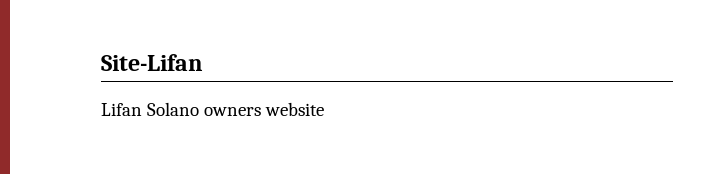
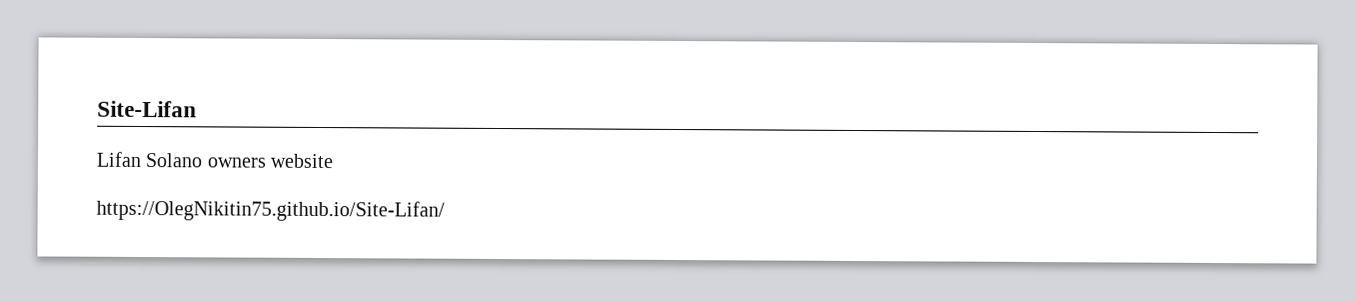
(325, 109) none -> [96,199,445,222] // https://OlegNikitin75.github.io/Site-Lifan/

